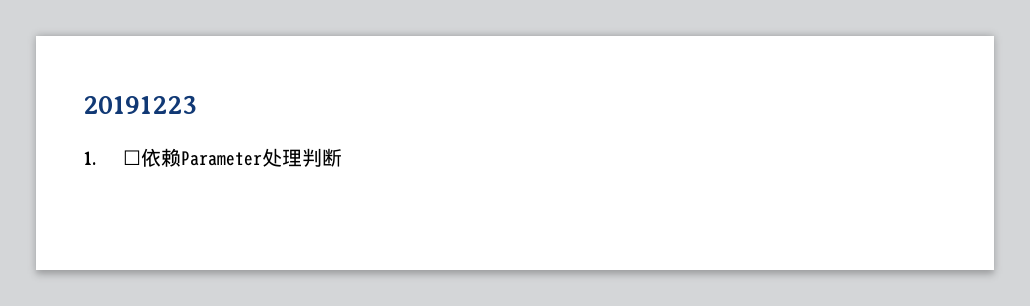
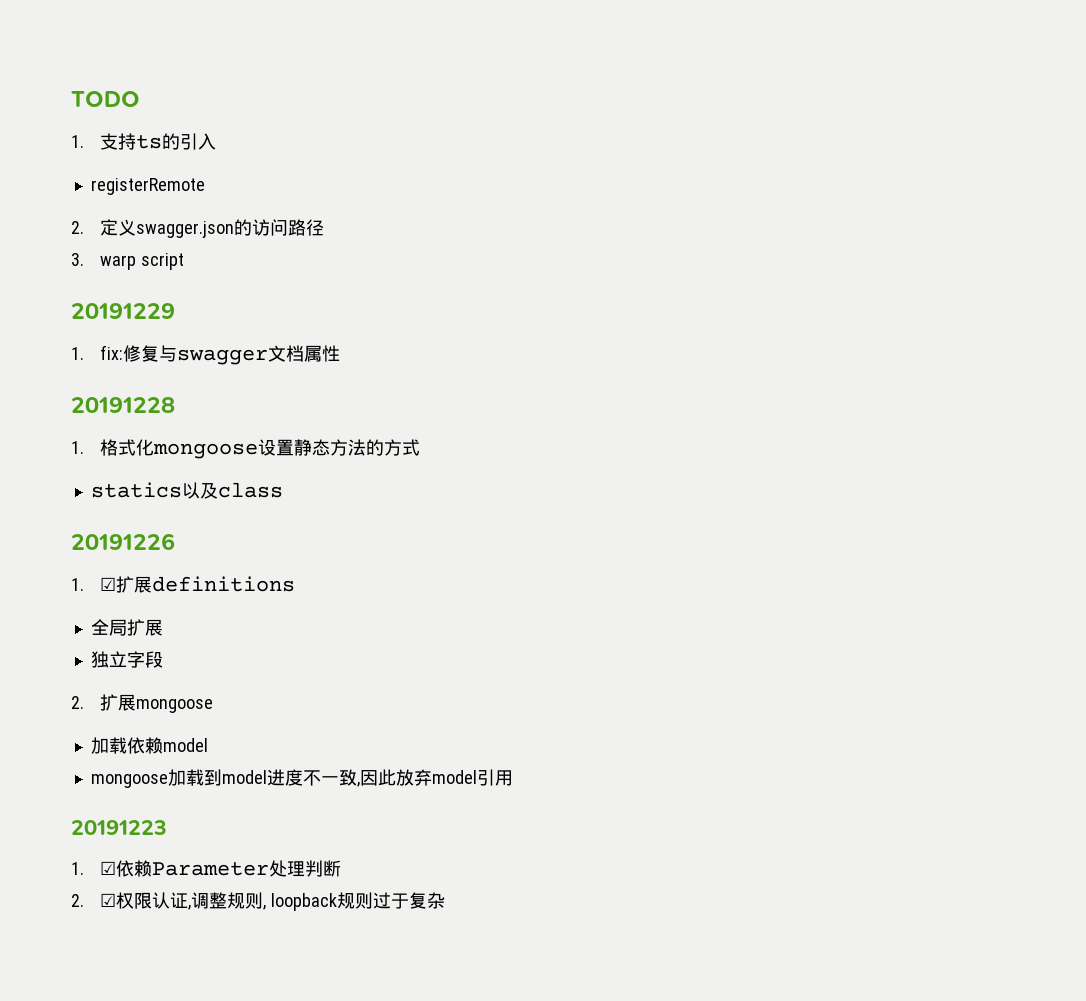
(83, 104) none -> [71,91,140,107] [71,133,217,150] [90,178,205,195] [71,219,325,238] [71,253,184,270] [71,303,175,319] [71,345,341,365] [71,397,175,413] [71,439,421,459] [90,482,283,499] [71,533,175,550] [71,576,296,593] [90,619,163,636] [90,651,163,668] [71,694,214,713] [90,737,208,754] [90,769,513,788] TODO // 1.支持ts的引入 // registerRemote // 2.定义swagger.json的访问路径 // 3. warp script // 20191229 // 1. fix:修复与swagger文档属性 // 20191228 // 1.格式化mongoose设置静态方法的方式 // statics以及class // 20191226 // 1. ☑扩展definitions // 全局扩展 // 独立字段 // 2.扩展mongoose // 加载依赖model // mongoose加载到model进度不一致,因此放弃model引用 //
[122,150,141,165] ☐ -> [100,861,117,875] ☑
(342, 157) none -> [71,892,445,911] // 2. ☑权限认证,调整规则, loopback规则过于复杂

